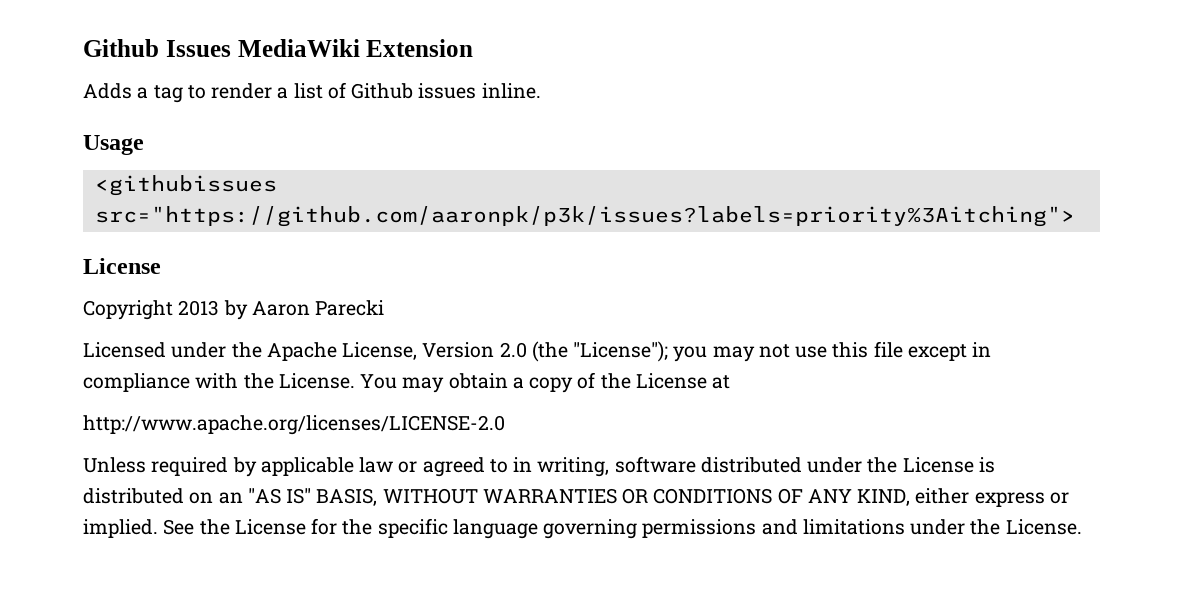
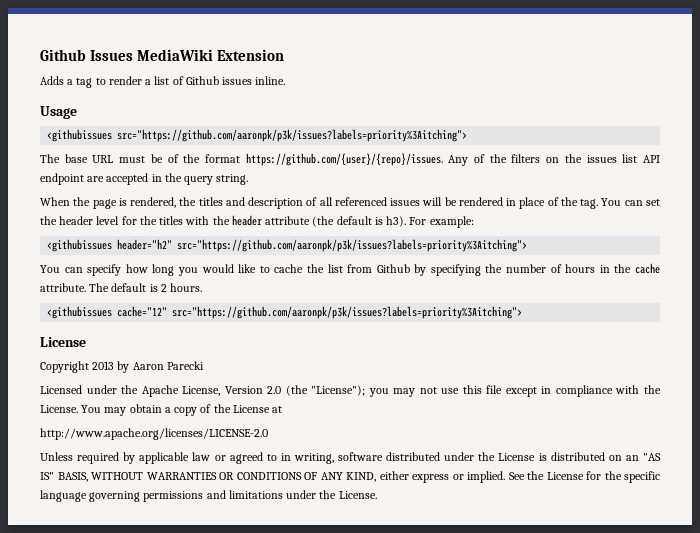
(1075, 216) none -> [40,153,660,166] [40,173,249,185] [40,197,660,209] [40,215,474,228] [47,239,528,252] [40,263,660,276] [40,283,203,292] [47,306,523,319] // The base URL must be of the format https://github.com/{user}/{repo}/issues. Any of the filters on the issues list API endpoint are accepted in the query string. // When the page is rendered, the titles and description of all referenced issues will be rendered in place of the tag. You can set the header level for the titles with the header attribute (the default is h3). For example: // <githubissues header="h2" src="https://github.com/aaronpk/p3k/issues?labels=priority%3Aitching"> // You can specify how long you would like to cache the list from Github by specifying the number of hours in the cache attribute. The default is 2 hours. // <githubissues cache="12" src="https://github.com/aaronpk/p3k/issues?labels=priority%3Aitching">

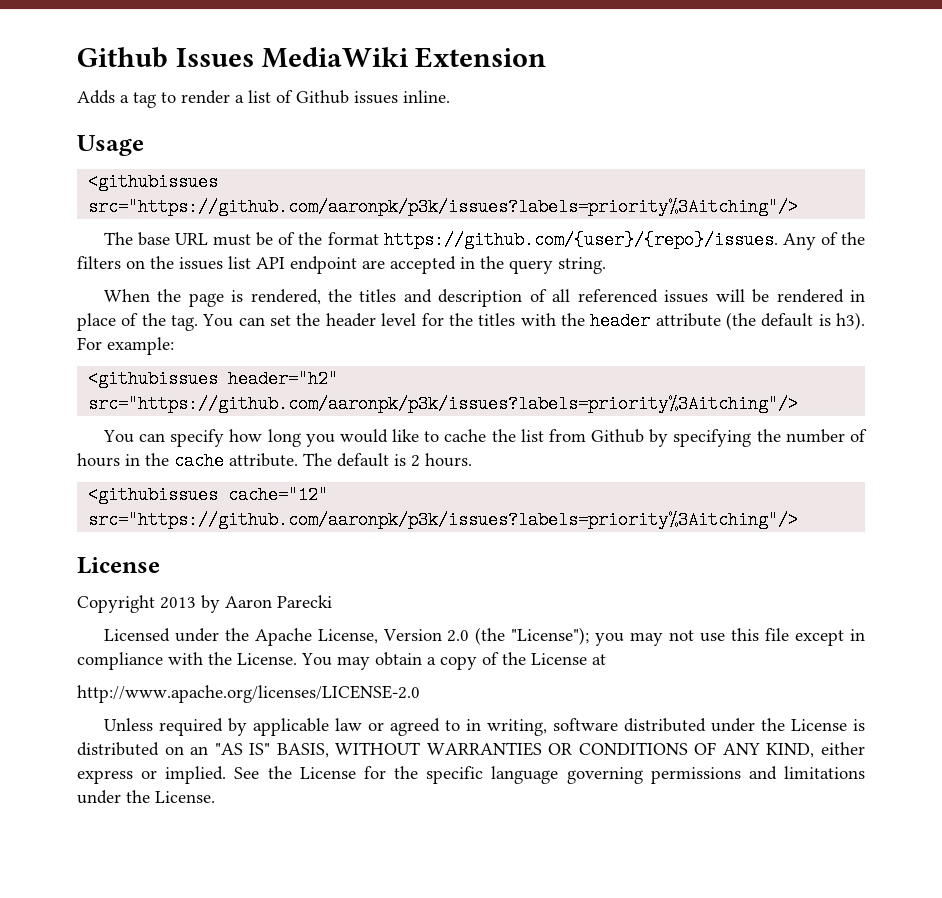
[117,129,468,142] src="https://github.com/aaronpk/p3k/issues?labels=priority%3Aitching"> -> [88,198,799,216] src="https://github.com/aaronpk/p3k/issues?labels=priority%3Aitching"/>
[177,239,528,252] src="https://github.com/aaronpk/p3k/issues?labels=priority%3Aitching"> -> [88,395,799,413] src="https://github.com/aaronpk/p3k/issues?labels=priority%3Aitching"/>
[172,306,523,319] src="https://github.com/aaronpk/p3k/issues?labels=priority%3Aitching"> -> [88,511,799,529] src="https://github.com/aaronpk/p3k/issues?labels=priority%3Aitching"/>

